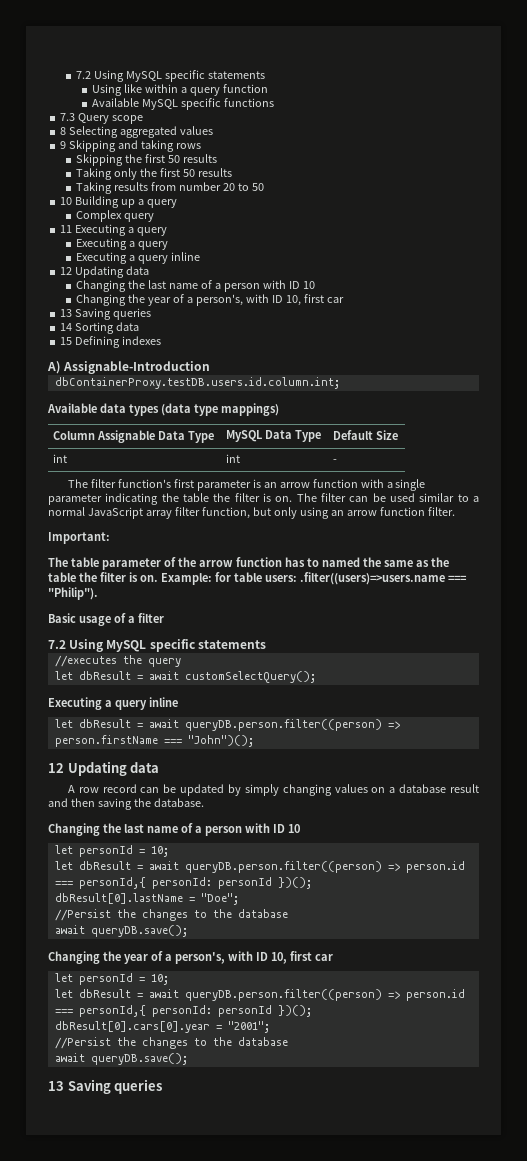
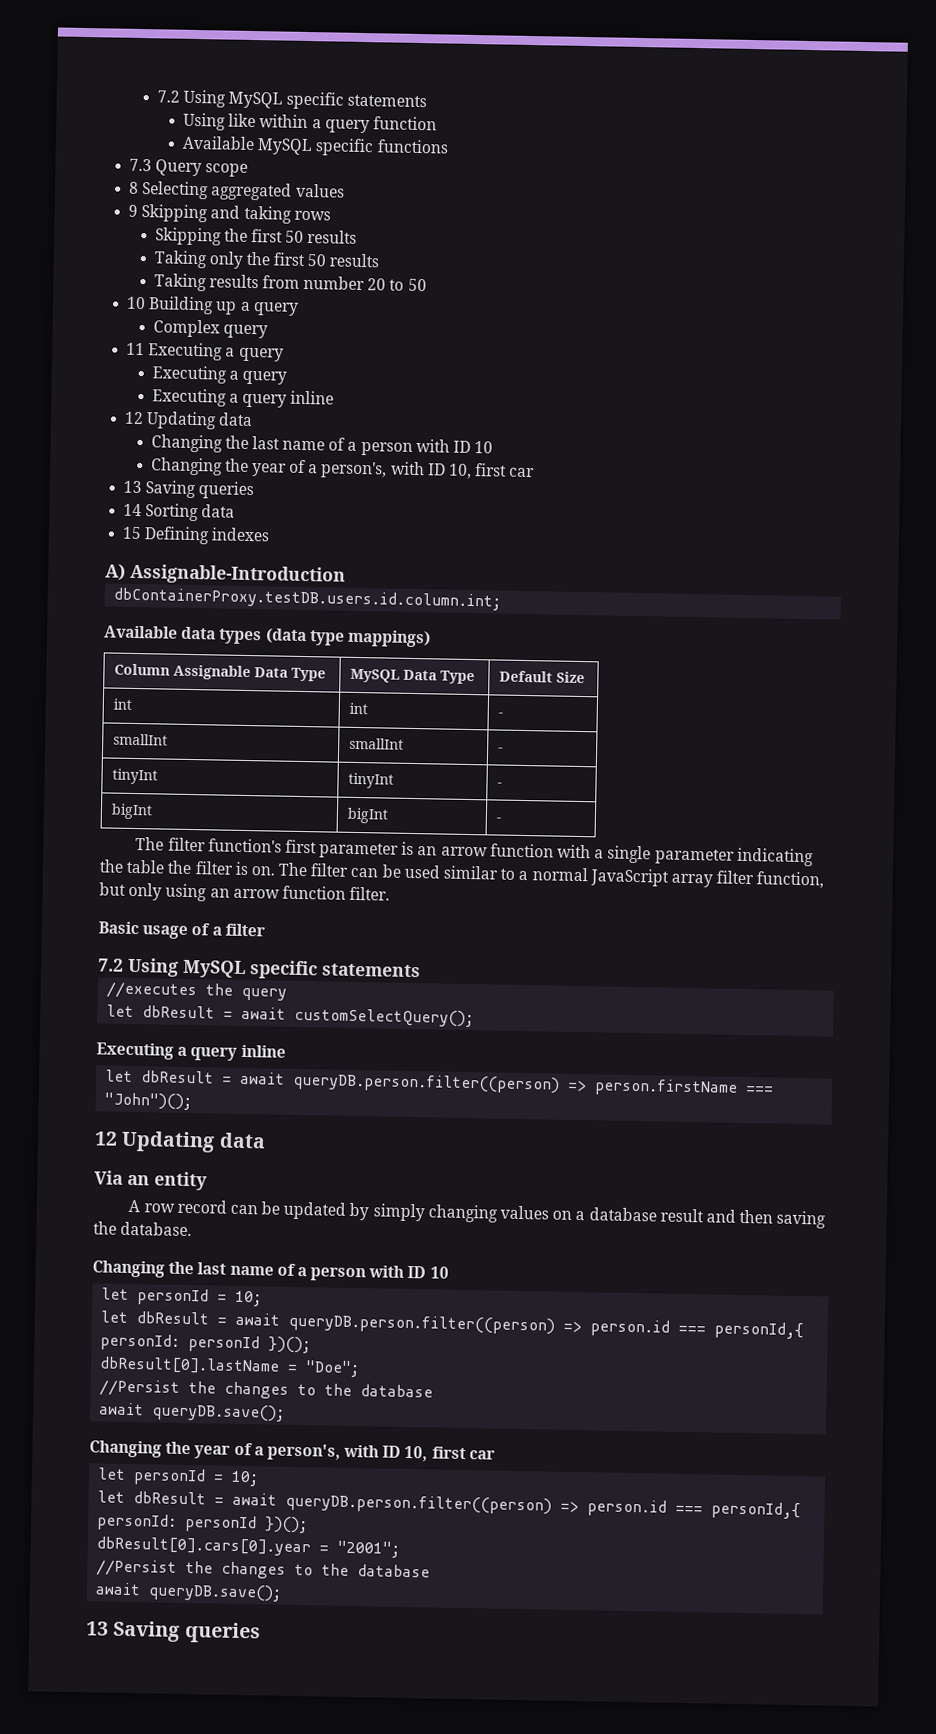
(337, 461) none -> [113,733,169,746] [349,737,405,750] [498,747,504,752] [112,768,159,785] [348,772,395,789] [497,782,503,787] [111,803,154,820] [347,807,390,824] [496,817,502,822] // smallInt | smallInt | - // tinyInt | tinyInt | - // bigInt | bigInt | -
[48,532,110,544] [48,557,449,570] [48,572,467,585] [48,587,98,600] // Important: // The table parameter of the arrow function has to named the same as the table the filter is on. Example: for table users: .filter((users)=>users.name === "Philip"). -> (391, 893) none
(160, 767) none -> [94,1170,208,1191] // Via an entity

